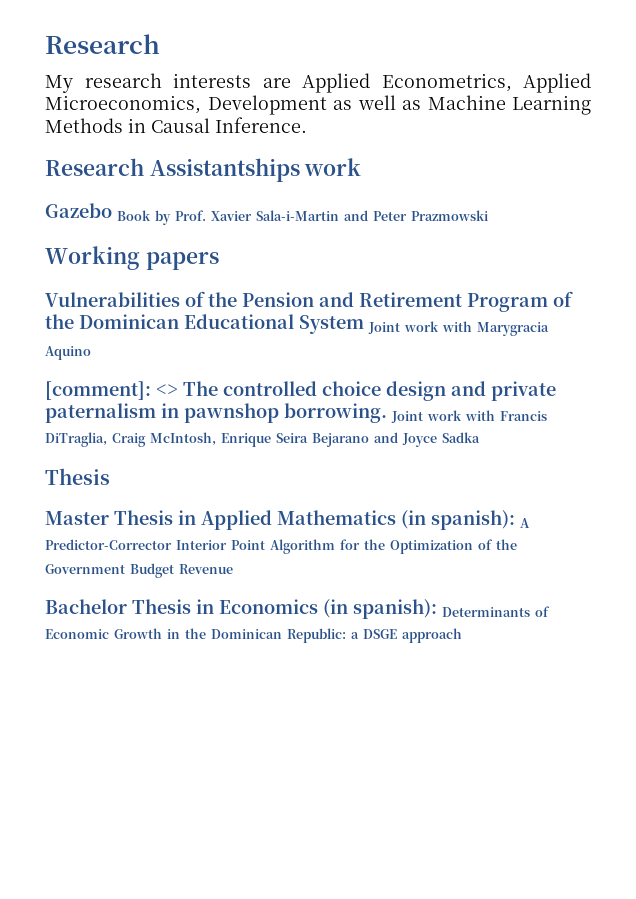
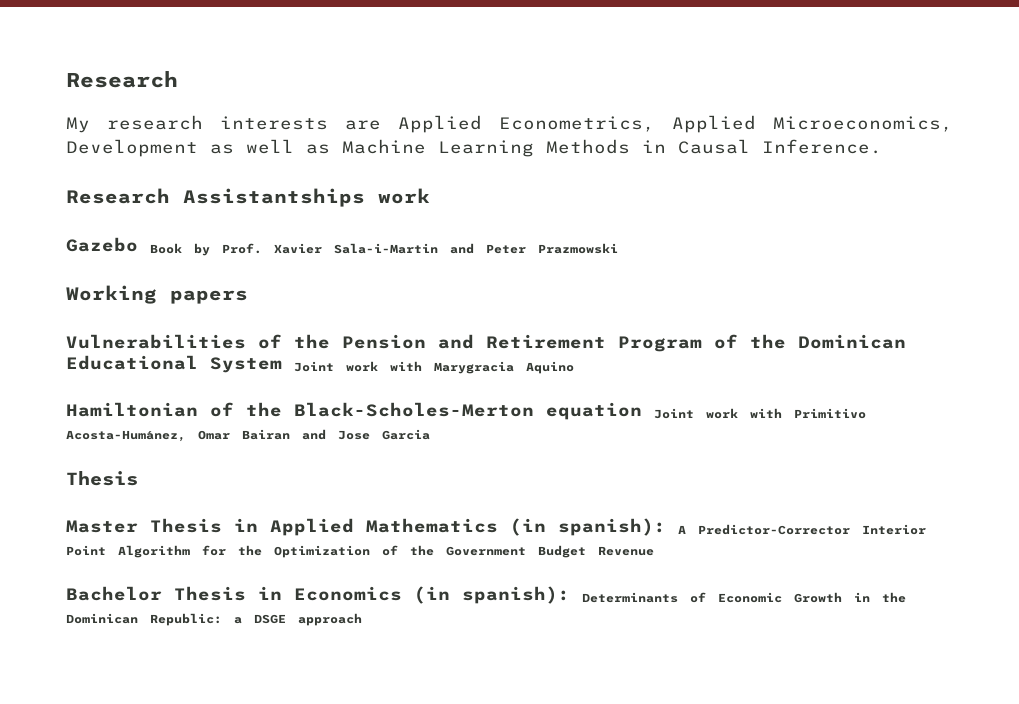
[45,381,556,401] [45,403,547,423] [45,432,480,447] [comment]: <> The controlled choice design and private paternalism in pawnshop borrowing. Joint work with Francis DiTraglia, Craig McIntosh, Enrique Seira Bejarano and Joyce Sadka -> [66,402,866,420] [66,429,430,442] Hamiltonian of the Black-Scholes-Merton equation Joint work with Primitivo Acosta-Humánez, Omar Bairan and Jose Garcia

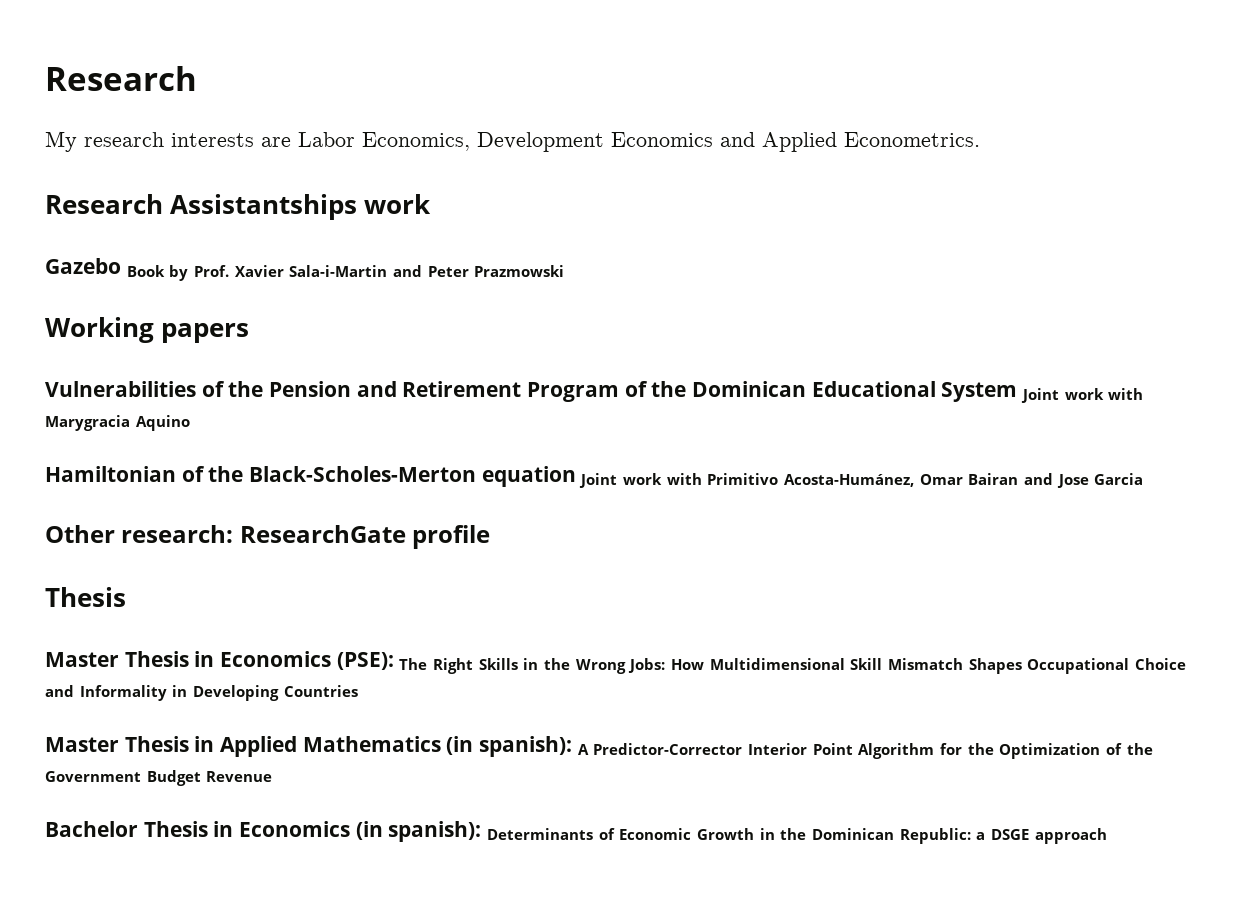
[398,115,953,133] [66,139,882,157] Applied Econometrics, Applied Microeconomics, Development as well as Machine Learning Methods in Causal Inference. -> [298,132,980,152] Labor Economics, Development Economics and Applied Econometrics.
[66,471,138,486] Thesis -> [45,525,491,549] [45,587,126,607] [45,651,1187,674] [45,685,358,701] Other research: ResearchGate profile // Thesis // Master Thesis in Economics (PSE): The Right Skills in the Wrong Jobs: How Multidimensional Skill Mismatch Shapes Occupational Choice and Informality in Developing Countries

